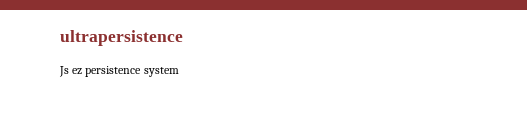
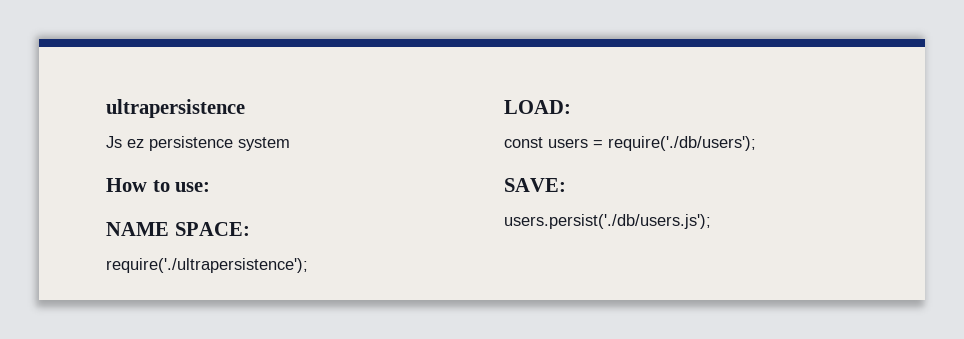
(179, 72) none -> [106,178,211,192] [106,222,250,236] [106,258,308,273] [504,100,571,114] [504,136,756,151] [504,178,566,192] [504,214,711,229] // How to use: // NAME SPACE: // require('./ultrapersistence'); // LOAD: // const users = require('./db/users'); // SAVE: // users.persist('./db/users.js');

